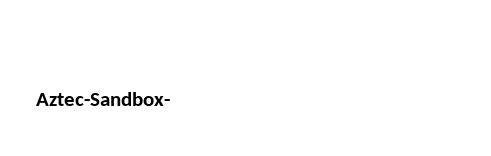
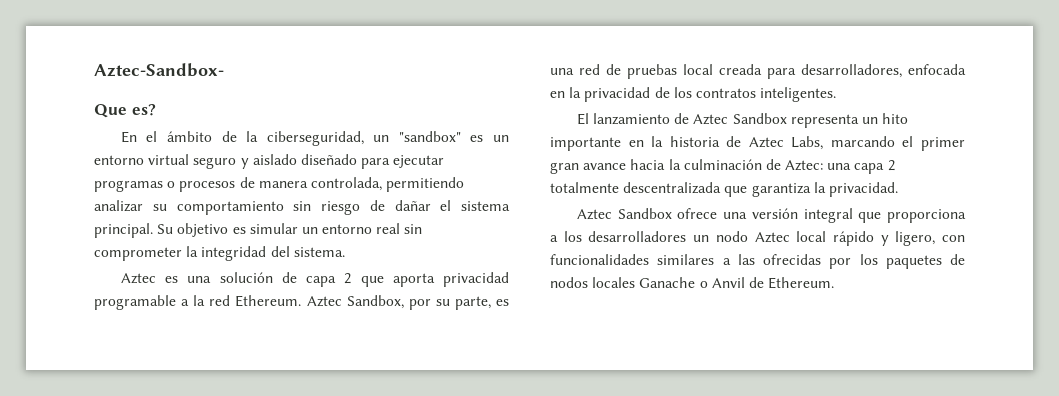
(170, 99) none -> [94,104,156,118] [120,131,509,146] [94,154,445,169] [94,177,465,192] [94,200,510,215] [94,223,423,238] [94,246,345,261] [120,272,510,287] [94,295,510,310] [550,64,966,79] [550,87,837,102] [576,113,909,128] [550,136,965,151] [550,159,895,174] [550,182,898,197] [576,208,966,223] [550,231,965,246] [550,254,965,269] [550,277,835,289] // Que es? // En el ámbito de la ciberseguridad, un "sandbox" es un entorno virtual seguro y aislado diseñado para ejecutar programas o procesos de manera controlada, permitiendo analizar su comportamiento sin riesgo de dañar el sistema principal. Su objetivo es simular un entorno real sin comprometer la integridad del sistema. // Aztec es una solución de capa 2 que aporta privacidad programable a la red Ethereum. Aztec Sandbox, por su parte, es una red de pruebas local creada para desarrolladores, enfocada en la privacidad de los contratos inteligentes. // El lanzamiento de Aztec Sandbox representa un hito importante en la historia de Aztec Labs, marcando el primer gran avance hacia la culminación de Aztec: una capa 2 totalmente descentralizada que garantiza la privacidad. // Aztec Sandbox ofrece una versión integral que proporciona a los desarrolladores un nodo Aztec local rápido y ligero, con funcionalidades similares a las ofrecidas por los paquetes de nodos locales Ganache o Anvil de Ethereum.

